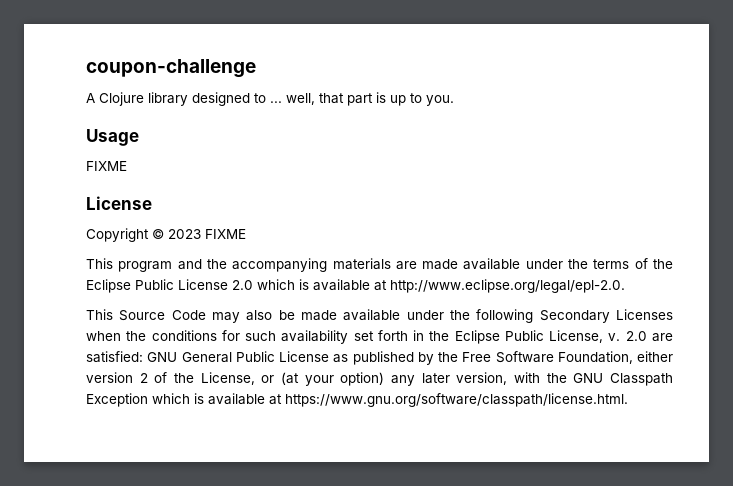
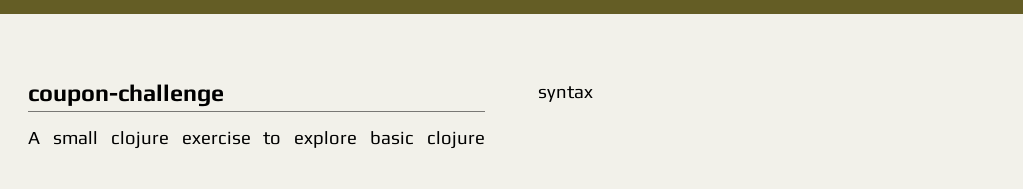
[99,92,454,106] [86,129,139,146] [86,161,127,171] [86,196,152,210] [86,228,246,242] [86,258,673,272] [86,279,625,293] [86,309,673,323] [86,330,673,344] [86,351,673,365] [86,372,674,386] [86,393,628,407] Clojure library designed to ... well, that part is up to you. // Usage // FIXME // License // Copyright © 2023 FIXME // This program and the accompanying materials are made available under the terms of the Eclipse Public License 2.0 which is available at http://www.eclipse.org/legal/epl-2.0. // This Source Code may also be made available under the following Secondary Licenses when the conditions for such availability set forth in the Eclipse Public License, v. 2.0 are satisfied: GNU General Public License as published by the Free Software Foundation, either version 2 of the License, or (at your option) any later version, with the GNU Classpath Exception which is available at https://www.gnu.org/software/classpath/license.html. -> [52,131,486,149] [538,86,593,102] small clojure exercise to explore basic clojure syntax

